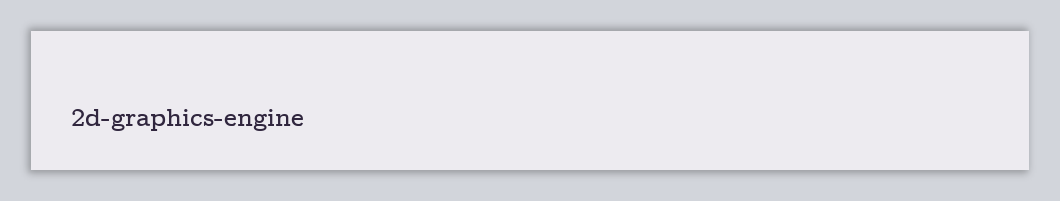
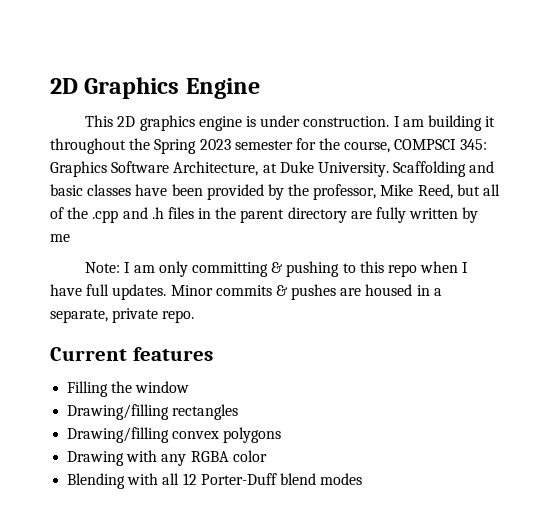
[71,109,304,131] 2d-graphics-engine -> [50,77,260,99] [85,115,496,131] [50,138,487,154] [50,161,495,177] [50,184,501,200] [50,207,479,223] [50,234,70,242] [85,261,469,277] [50,284,442,300] [50,308,195,323] [50,347,213,361] [67,381,190,397] [67,404,239,420] [67,427,282,443] [67,450,267,466] [67,473,363,489] 2D Graphics Engine // This 2D graphics engine is under construction. I am building it throughout the Spring 2023 semester for the course, COMPSCI 345: Graphics Software Architecture, at Duke University. Scaffolding and basic classes have been provided by the professor, Mike Reed, but all of the .cpp and .h files in the parent directory are fully written by me // Note: I am only committing & pushing to this repo when I have full updates. Minor commits & pushes are housed in a separate, private repo. // Current features // Filling the window // Drawing/filling rectangles // Drawing/filling convex polygons // Drawing with any RGBA color // Blending with all 12 Porter-Duff blend modes

